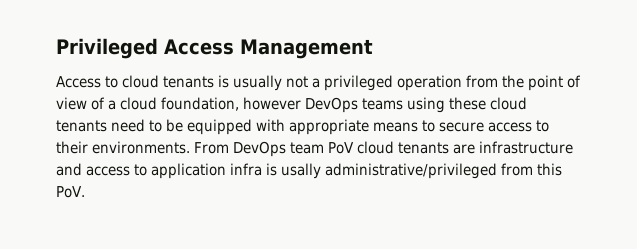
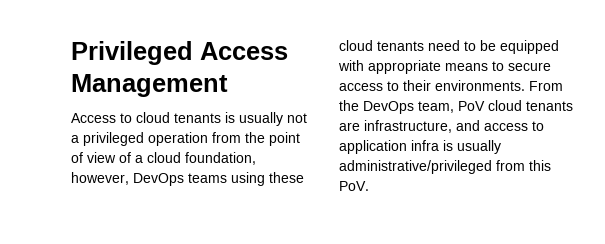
[243,97,301,110] however -> [71,172,129,185] however,
[232,141,324,157] DevOps team -> [339,100,454,114] the DevOps team,
[478,141,573,154] infrastructure -> [364,120,452,133] infrastructure,
[281,163,321,179] usally -> [457,140,501,154] usually

